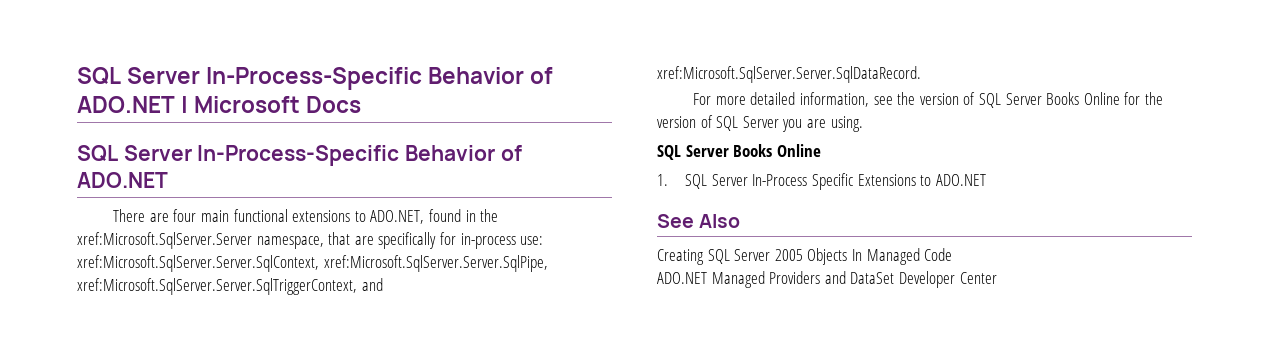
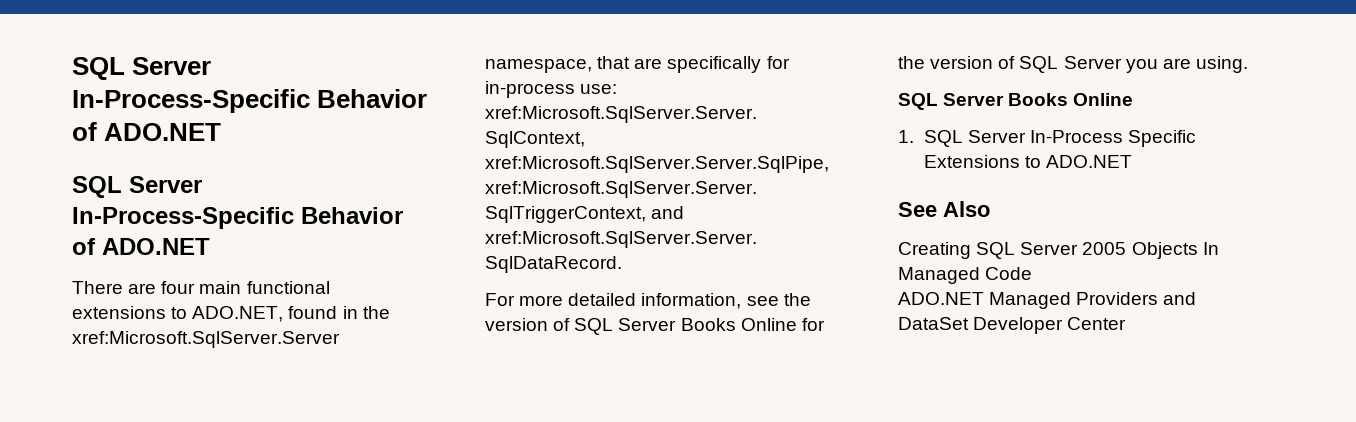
[77,67,554,90] [77,96,362,113] SQL Server In-Process-Specific Behavior of ADO.NET | Microsoft Docs -> [72,57,212,80] [72,89,428,113] [72,122,222,141] SQL Server In-Process-Specific Behavior of ADO.NET

